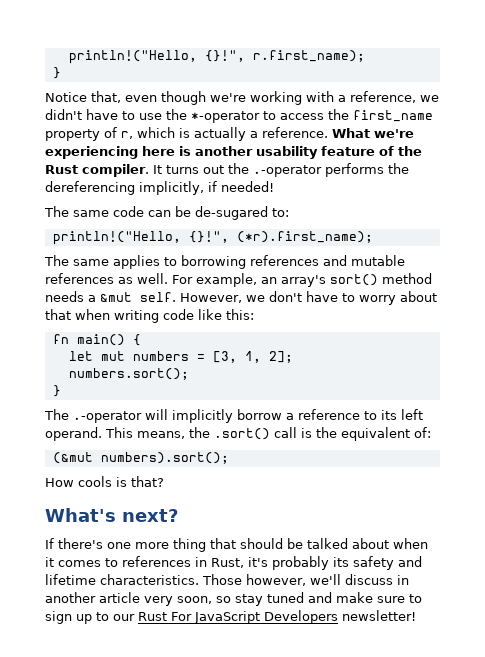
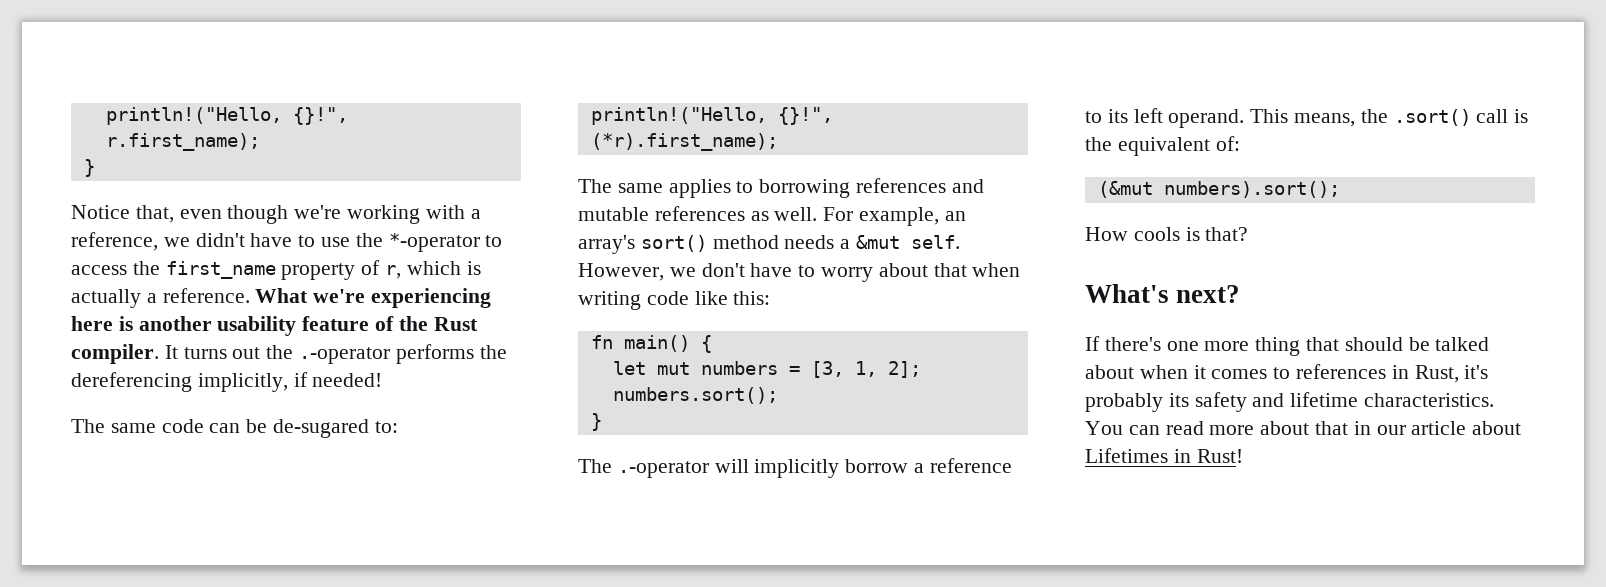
[202,574,409,586] [45,592,422,606] [45,610,416,624] Those however, we'll discuss in another article very soon, so stay tuned and make sure to sign up to our Rust For JavaScript Developers newsletter! -> [1085,421,1522,435] [1085,448,1243,463] You can read more about that in our article about Lifetimes in Rust!

